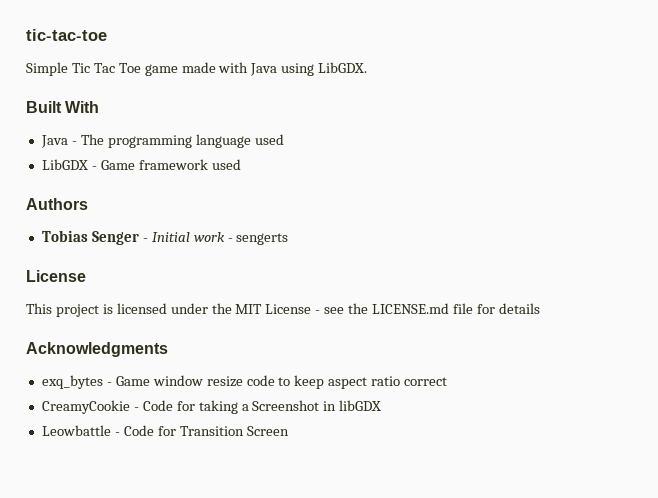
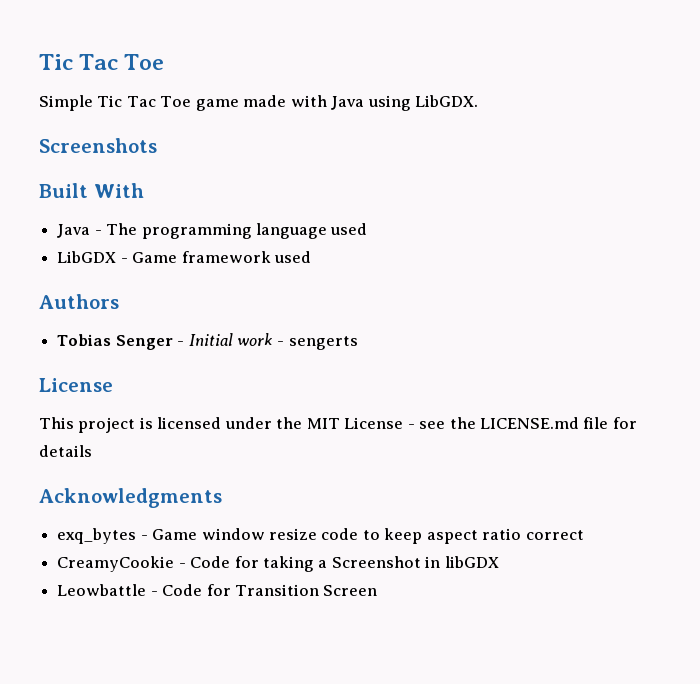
[26,29,107,41] tic-tac-toe -> [39,54,165,70] Tic Tac Toe
(368, 67) none -> [39,138,157,153] // Screenshots

